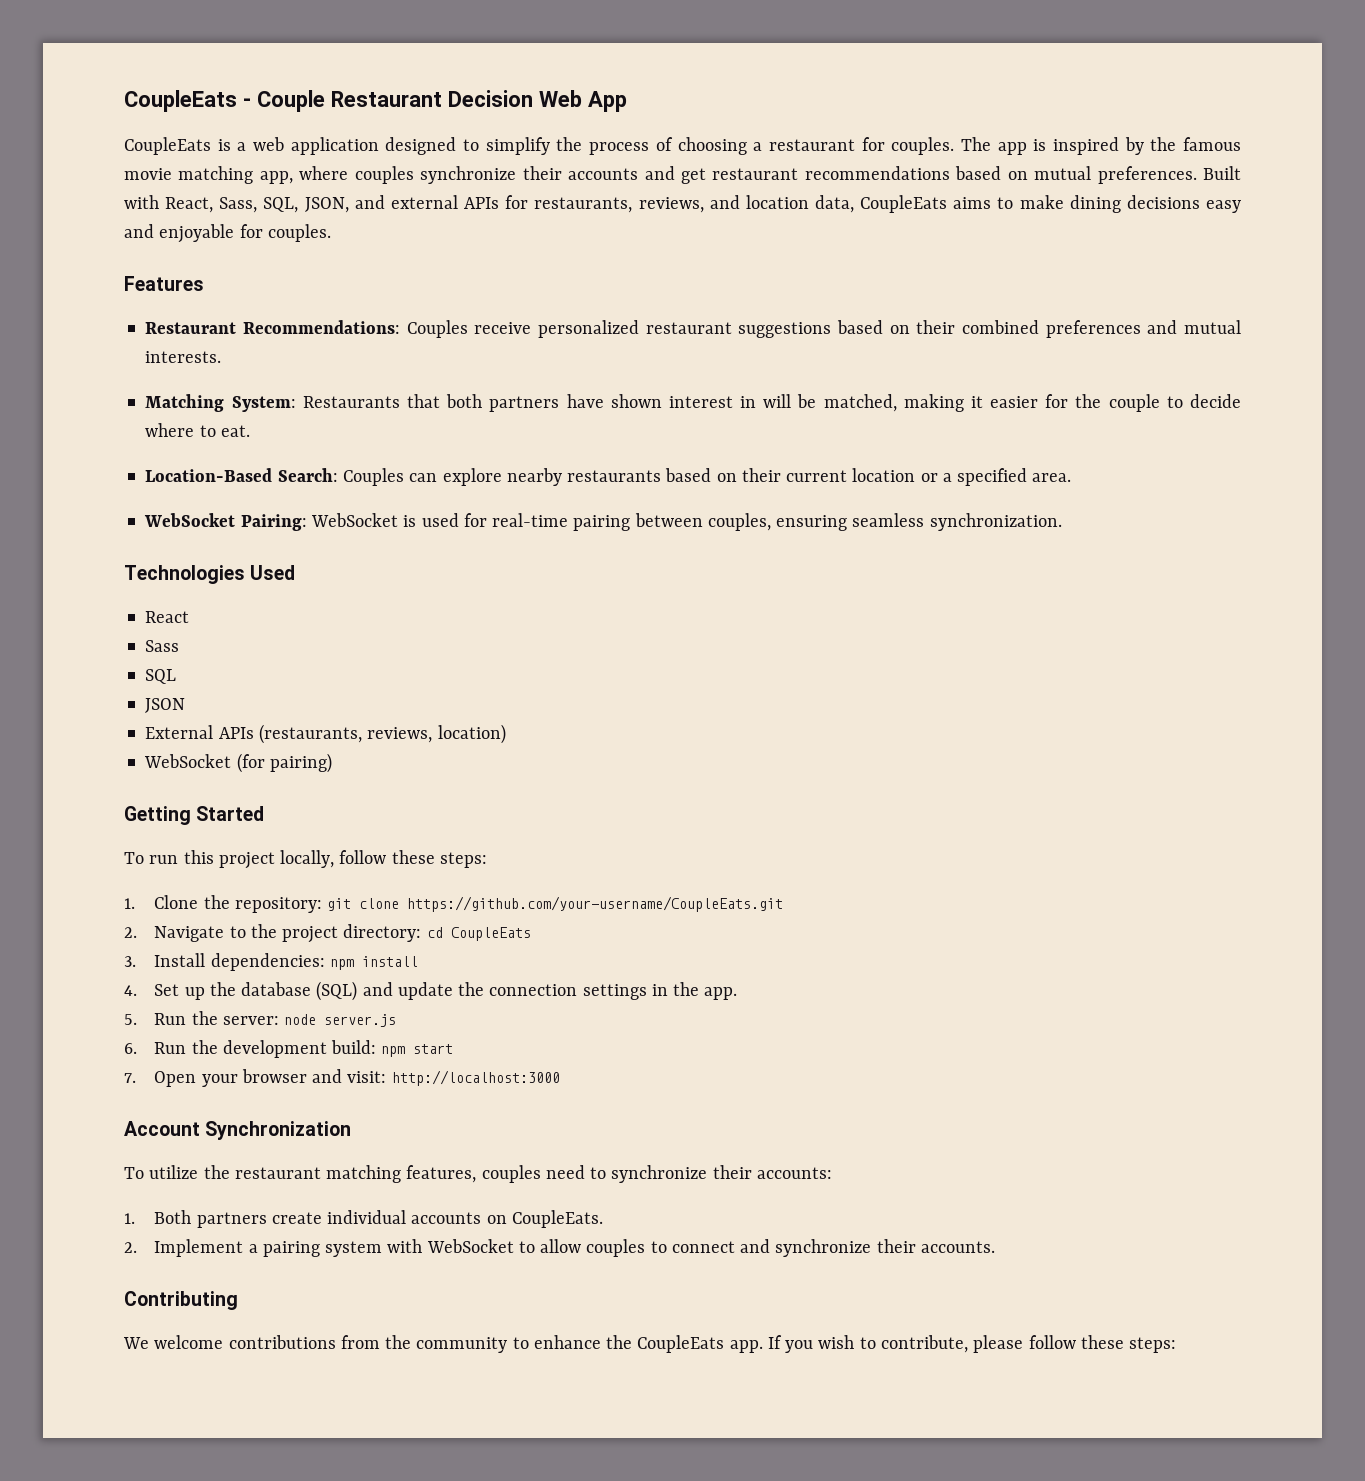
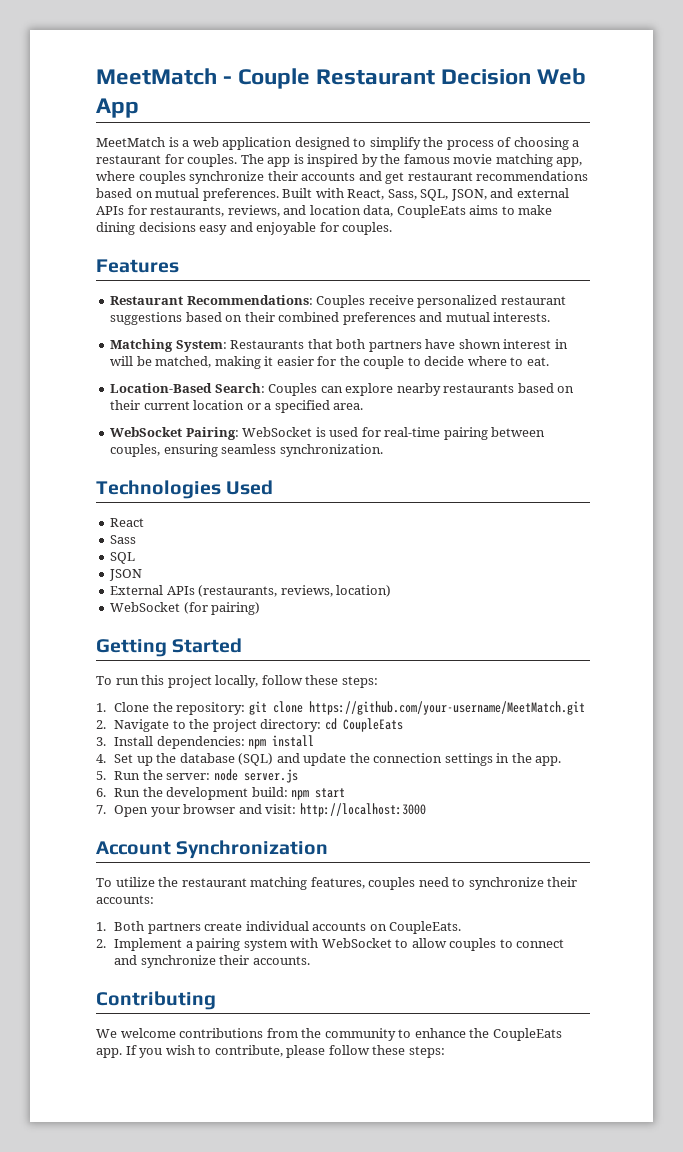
[124,90,237,112] CoupleEats -> [96,68,217,85] MeetMatch
[124,137,211,155] CoupleEats -> [96,137,165,147] MeetMatch
[407,896,784,912] https://github.com/your-username/CoupleEats.git -> [308,701,585,715] https://github.com/your-username/MeetMatch.git

